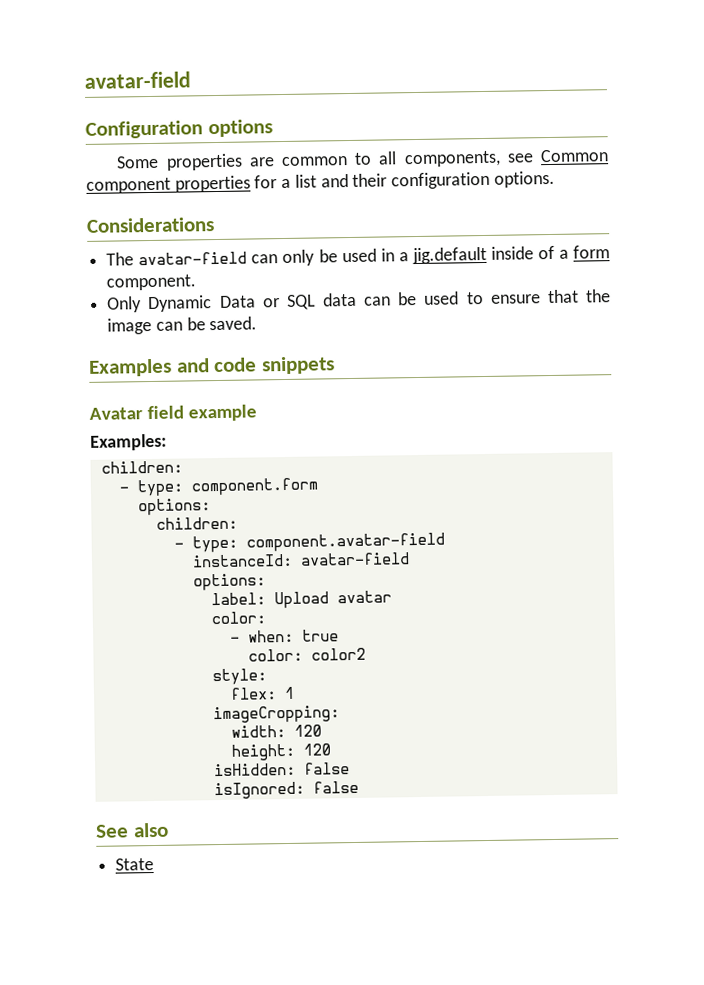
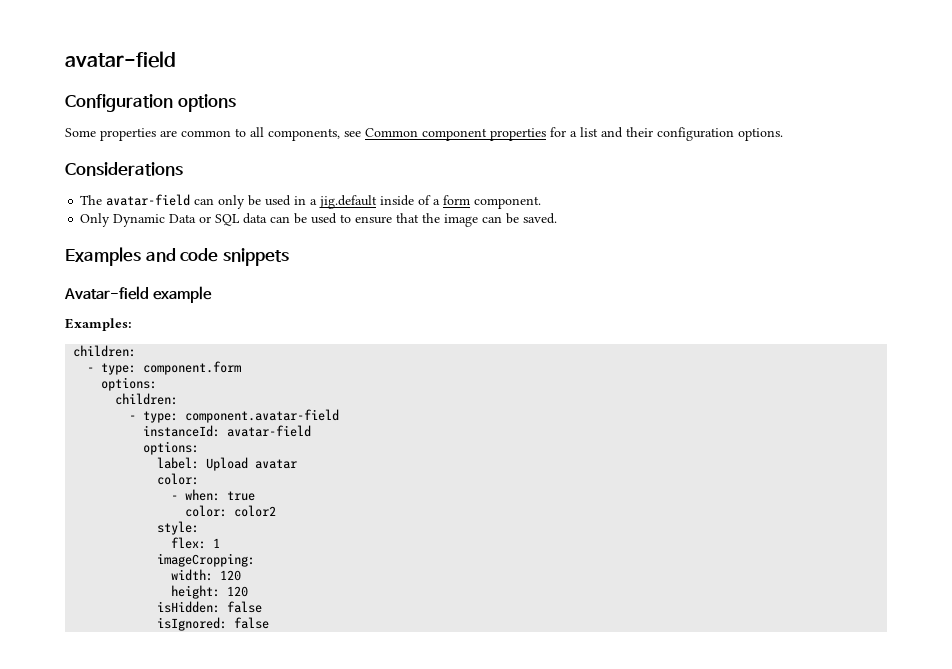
[89,405,185,420] Avatar field -> [64,286,149,300] Avatar-field
[95,822,169,838] [115,858,155,871] // See also // State -> (270, 623) none

